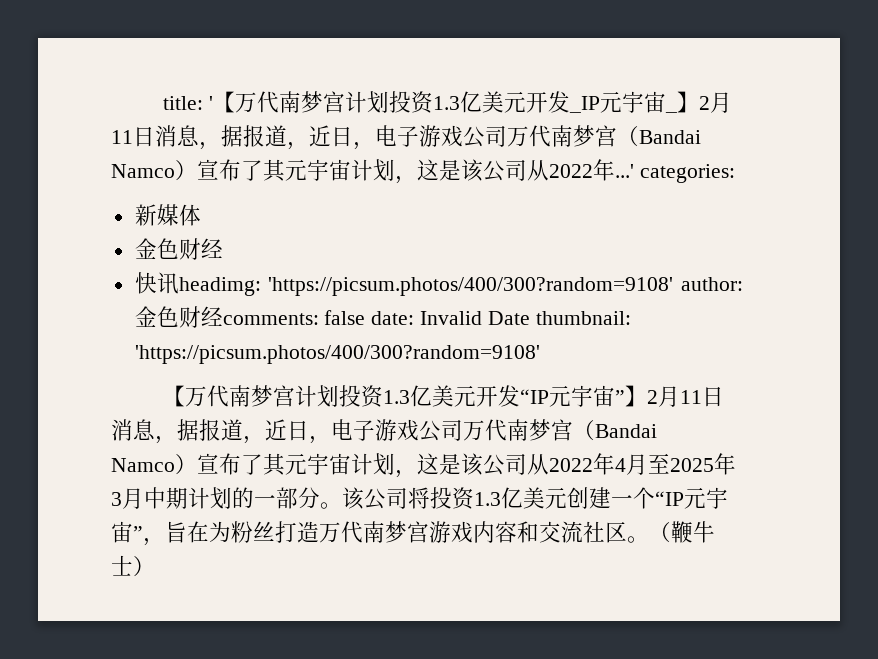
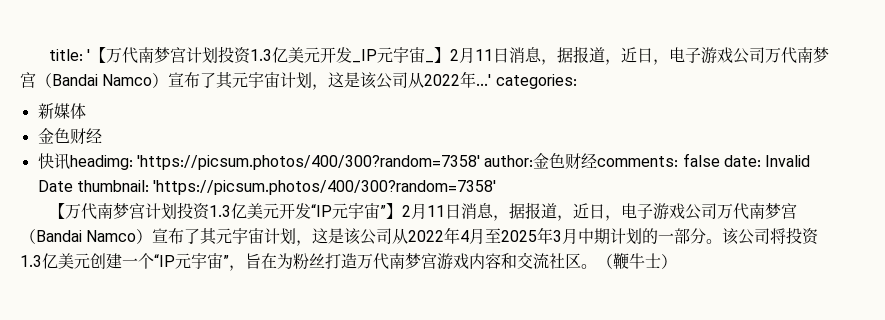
[268,277,674,296] 'https://picsum.photos/400/300?random=9108' -> [136,155,480,170] 'https://picsum.photos/400/300?random=7358'
[134,345,540,364] 'https://picsum.photos/400/300?random=9108' -> [153,180,497,195] 'https://picsum.photos/400/300?random=7358'

